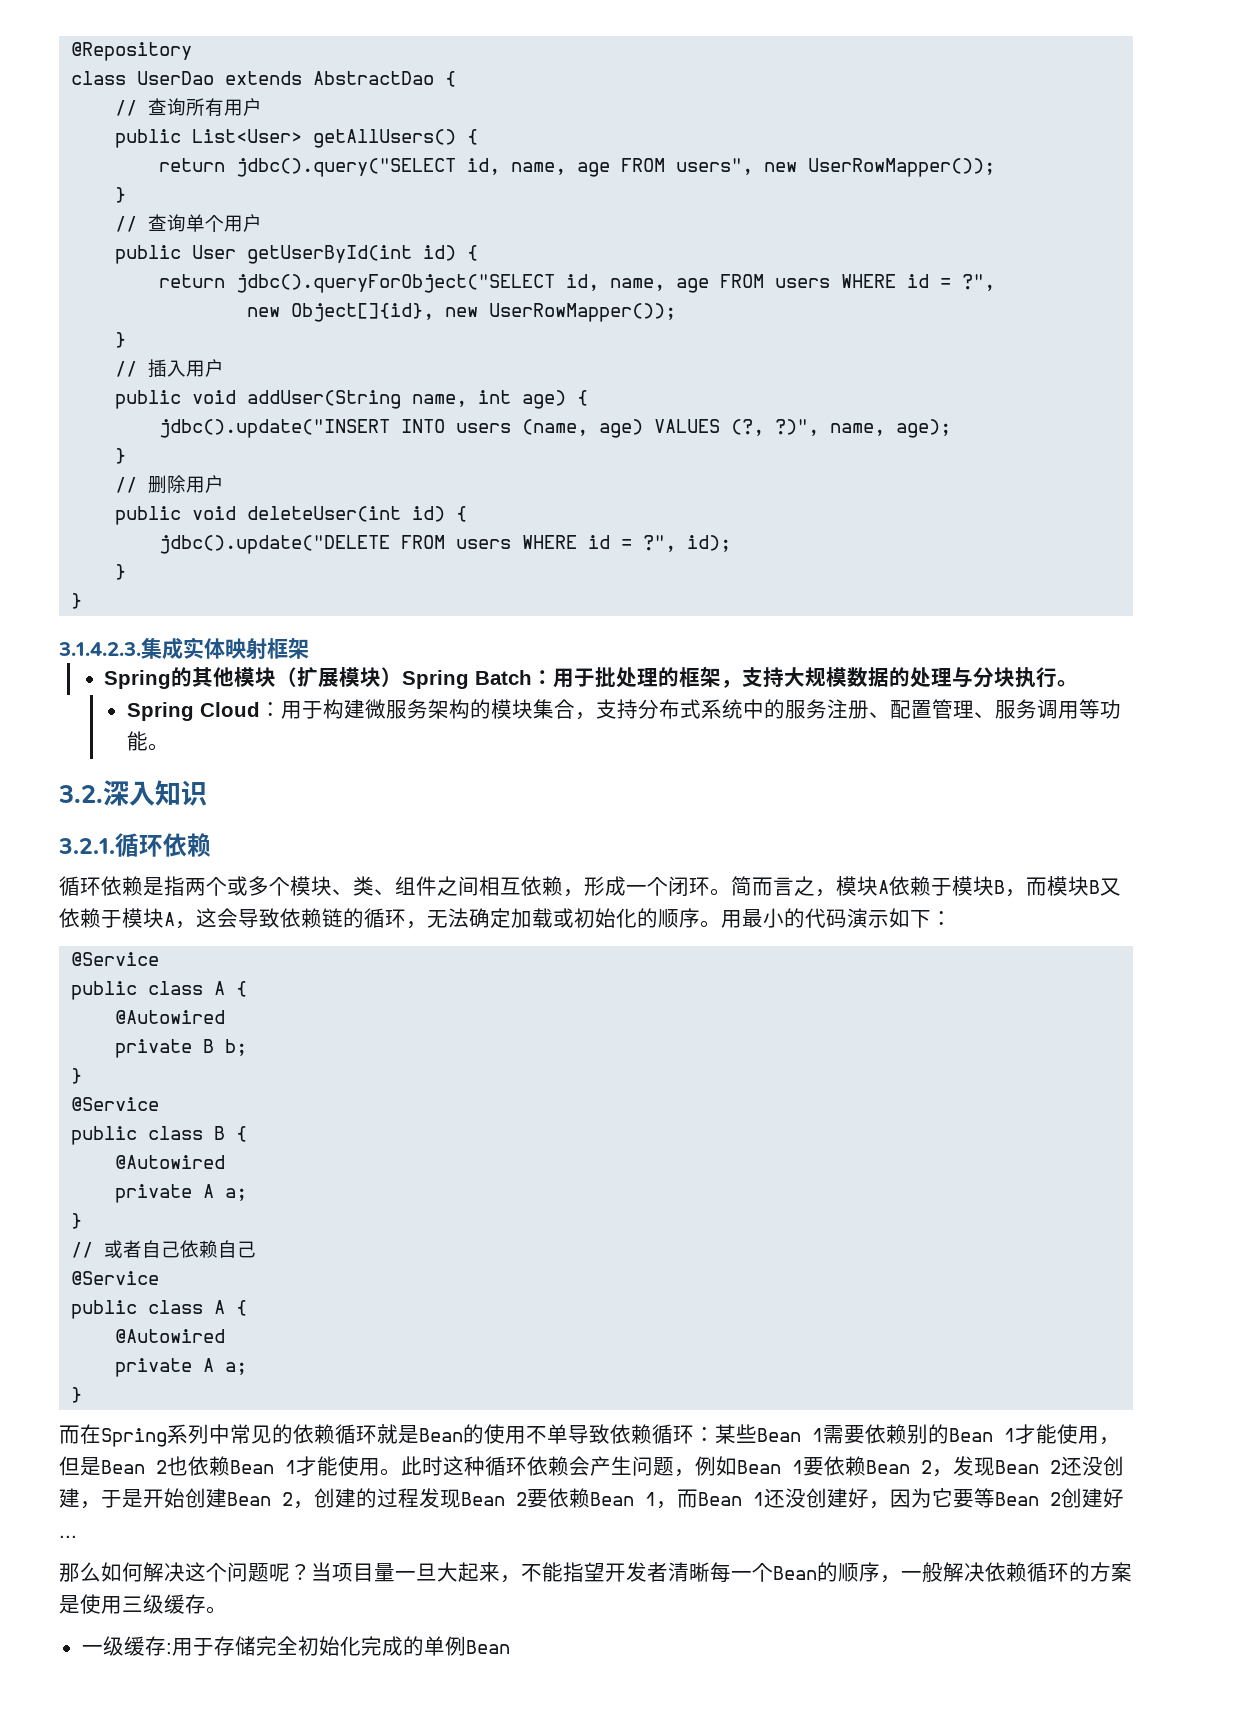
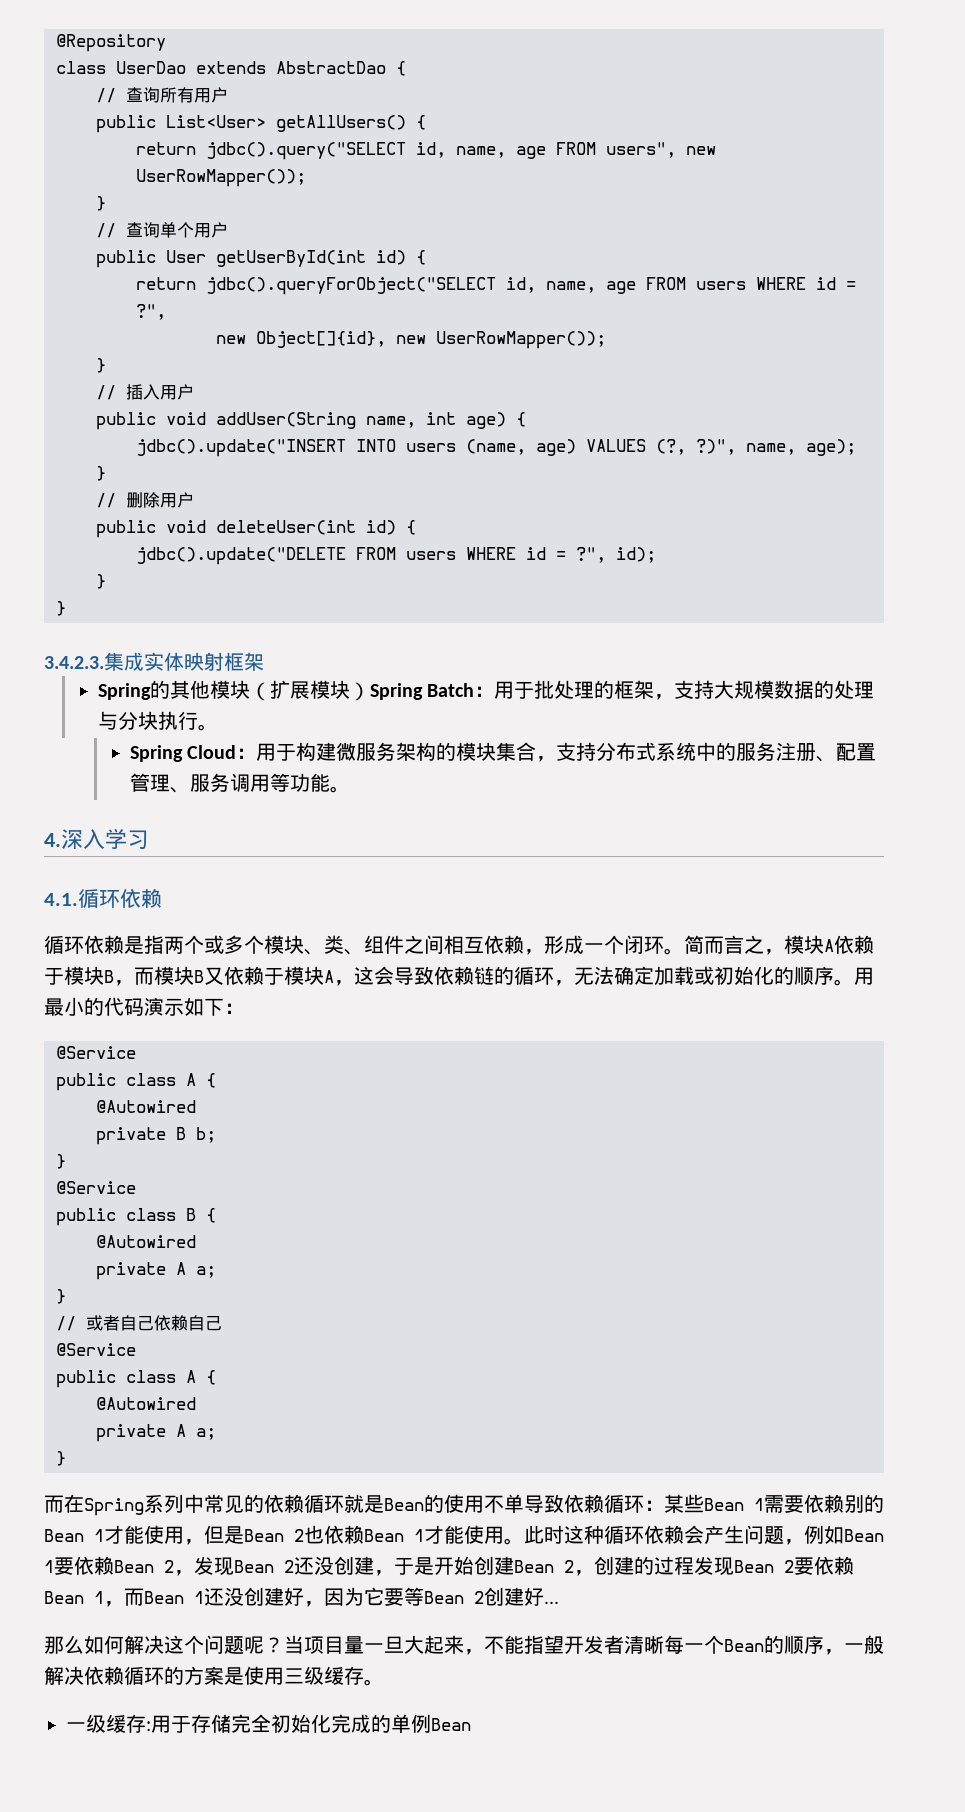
[58,642,141,656] 3.1.4.2.3. -> [44,656,104,669] 3.4.2.3.
[58,780,207,806] [58,838,115,854] 3.2.深入知识 // 3.2.1. -> [44,829,149,850] [44,893,78,906] 4.深入学习 // 4.1.

